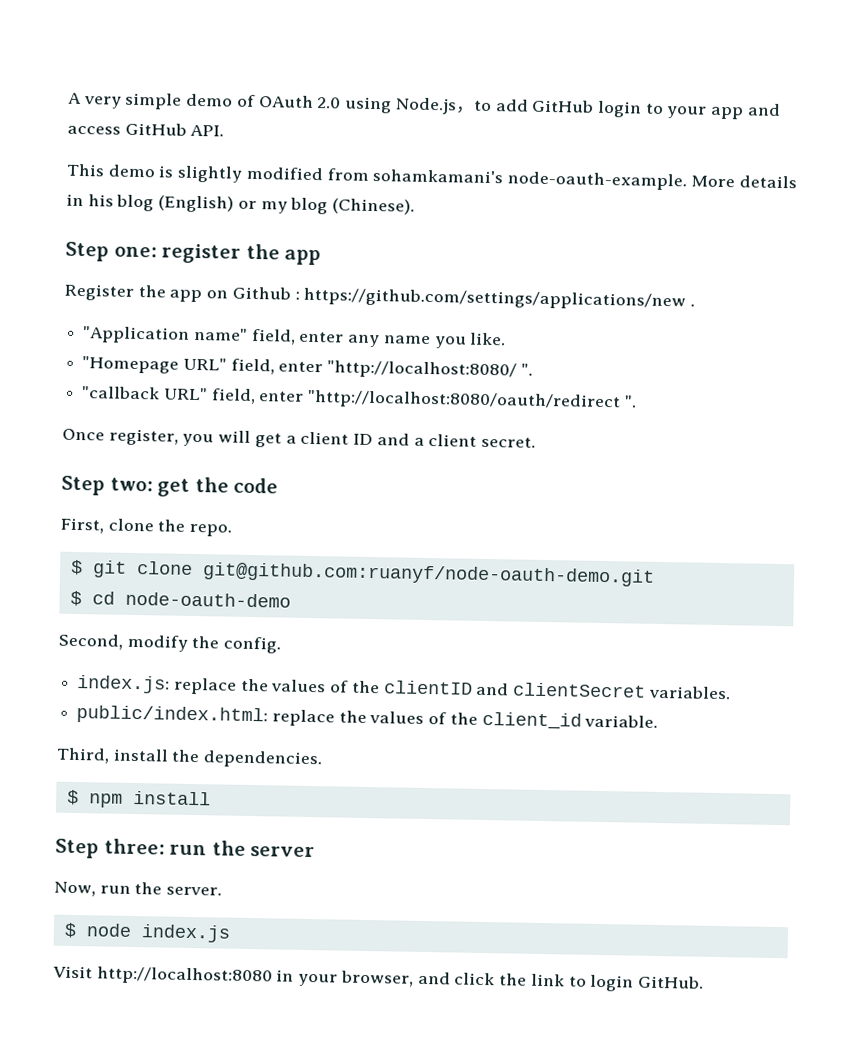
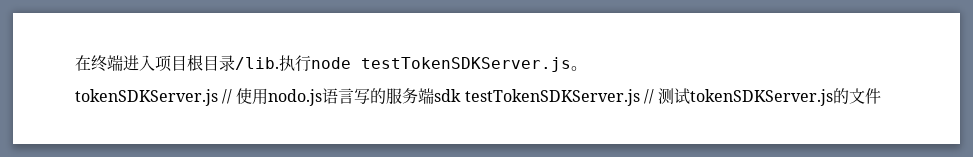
[68,92,781,120] [67,122,225,137] [66,163,797,191] [66,193,416,215] [65,241,322,266] [64,283,696,311] [82,326,507,349] [82,356,533,380] [82,386,637,412] [62,428,536,448] [61,475,279,497] [60,517,233,537] [70,559,655,587] [69,590,291,608] [58,633,282,654] [77,675,731,700] [76,705,659,730] [56,747,324,769] [66,789,211,808] [55,838,316,859] [54,881,223,897] [63,922,231,943] [53,965,704,992] A very simple demo of OAuth 2.0 using Node.js，to add GitHub login to your app and access GitHub API. // This demo is slightly modified from sohamkamani's node-oauth-example. More details in his blog (English) or my blog (Chinese). // Step one: register the app // Register the app on Github : https://github.com/settings/applications/new . // "Application name" field, enter any name you like. // "Homepage URL" field, enter "http://localhost:8080/ ". // "callback URL" field, enter "http://localhost:8080/oauth/redirect ". // Once register, you will get a client ID and a client secret. // Step two: get the code // First, clone the repo. // $ git clone git@github.com:ruanyf/node-oauth-demo.git // $ cd node-oauth-demo // Second, modify the config. // index.js: replace the values of the clientID and clientSecret variables. // public/index.html: replace the values of the client_id variable. // Third, install the dependencies. // $ npm install // Step three: run the server // Now, run the server. // $ node index.js // Visit http://localhost:8080 in your browser, and click the link to login GitHub. -> [74,54,587,72] [74,88,882,106] 在终端进入项目根目录/lib.执行node testTokenSDKServer.js。 // tokenSDKServer.js // 使用nodo.js语言写的服务端sdk testTokenSDKServer.js // 测试tokenSDKServer.js的文件

